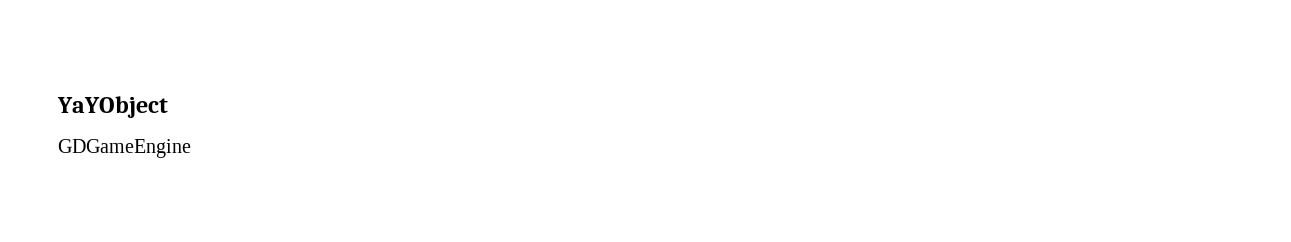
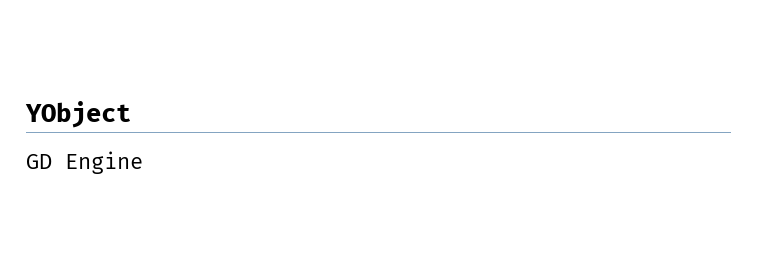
[57,96,168,118] [58,139,191,158] YaYObject // GDGameEngine -> [25,101,131,128] [26,151,143,174] YObject // GD Engine

